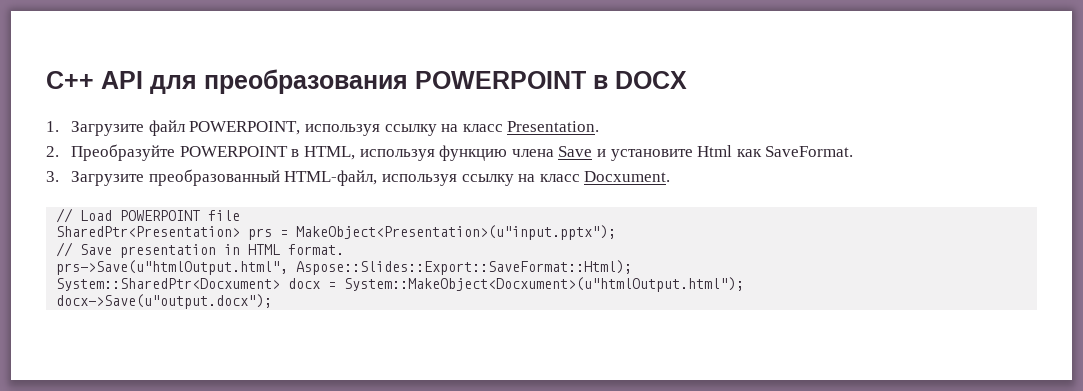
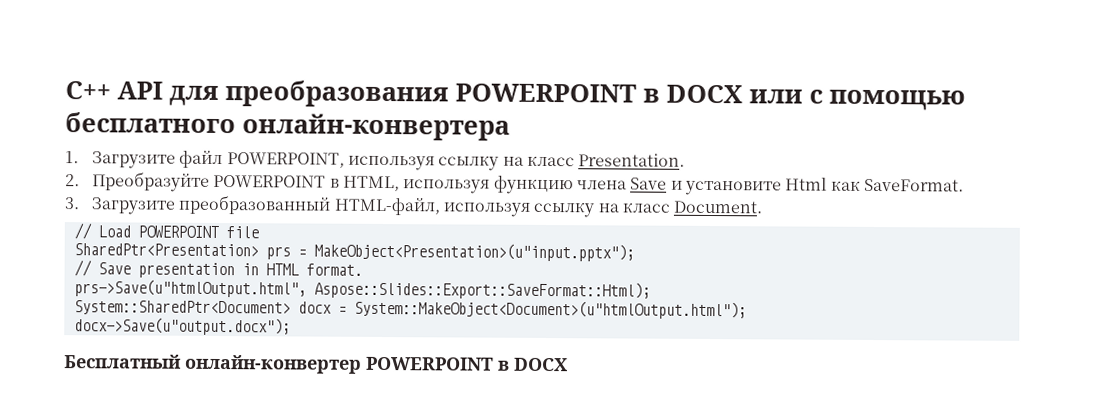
(687, 80) none -> [749,89,966,111] [65,112,510,141] или с помощью бесплатного онлайн-конвертера
[584,171,671,182] Docxument. -> [673,200,764,214] Document.
[56,278,281,291] System::SharedPtr<Docxument> -> [73,300,291,316] System::SharedPtr<Document>
[344,277,745,292] System::MakeObject<Docxument>(u"htmlOutput.html"); -> [353,299,747,320] System::MakeObject<Document>(u"htmlOutput.html");
(273, 301) none -> [64,354,568,374] // Бесплатный онлайн-конвертер POWERPOINT в DOCX

